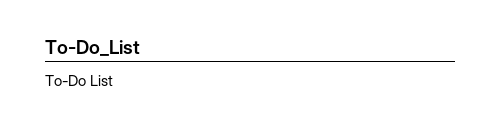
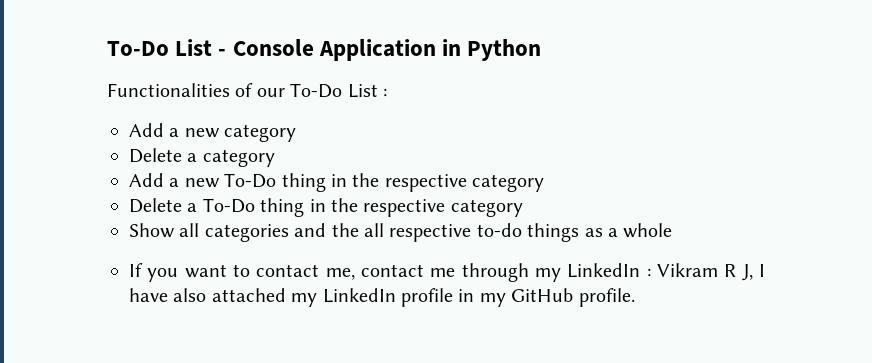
[45,40,140,56] [45,75,114,86] To-Do_List // To-Do List -> [107,39,542,61] [107,83,387,98] [129,123,297,142] [129,148,275,167] [129,173,545,192] [129,198,523,217] [129,223,673,242] [129,263,766,282] [129,288,635,307] To-Do List - Console Application in Python // Functionalities of our To-Do List : // Add a new category // Delete a category // Add a new To-Do thing in the respective category // Delete a To-Do thing in the respective category // Show all categories and the all respective to-do things as a whole // If you want to contact me, contact me through my LinkedIn : Vikram R J, I have also attached my LinkedIn profile in my GitHub profile.

